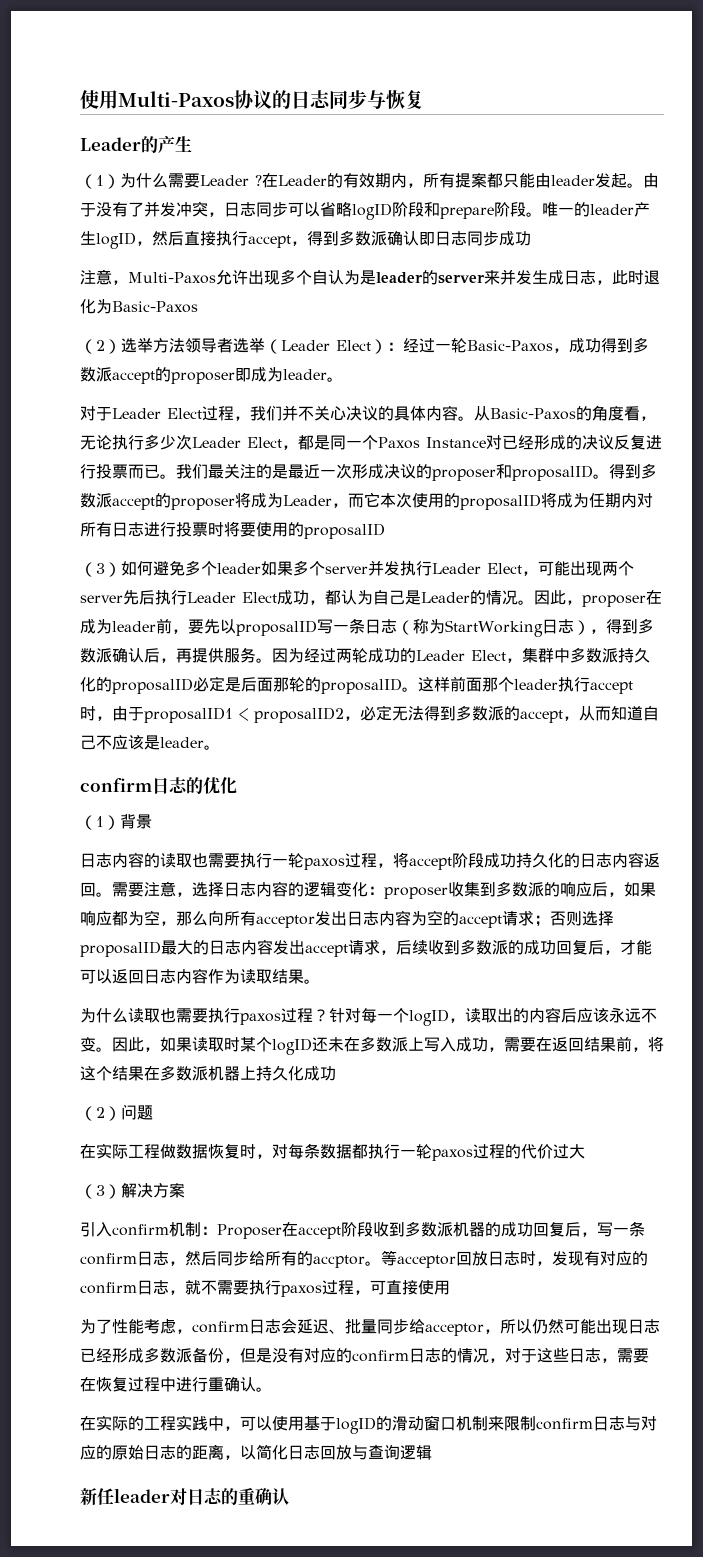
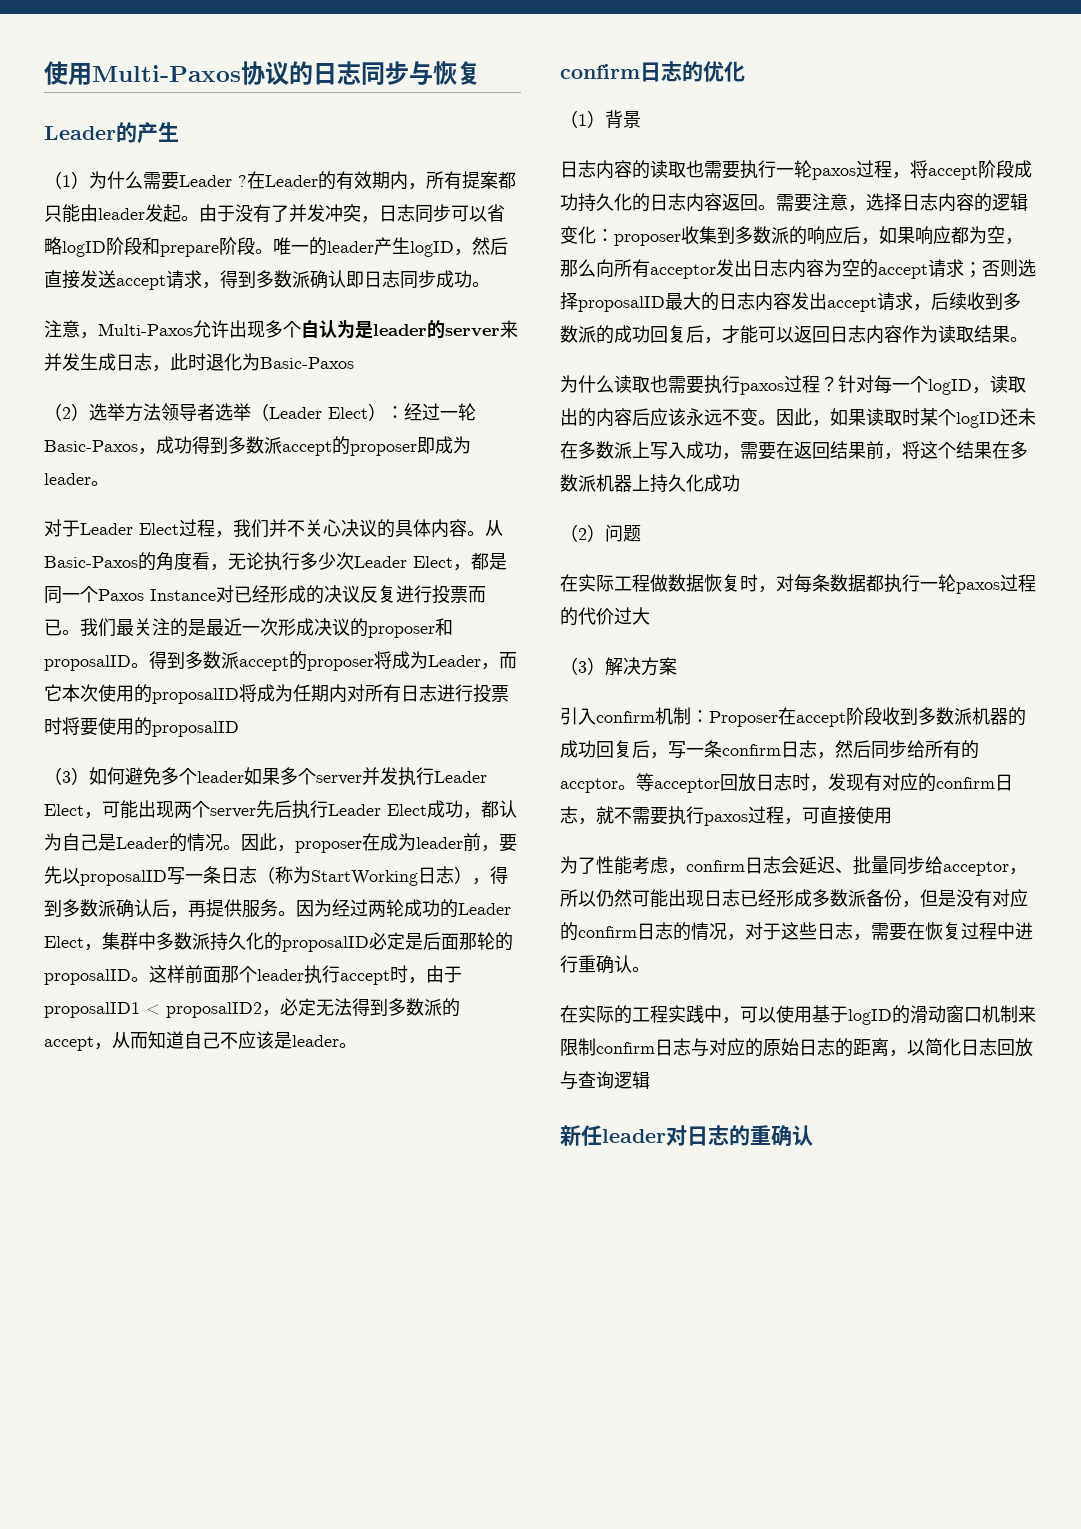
[216,231,291,248] 执行accept -> [80,270,202,290] 发送accept请求
(531, 238) none -> [472,282,490,287] 。

